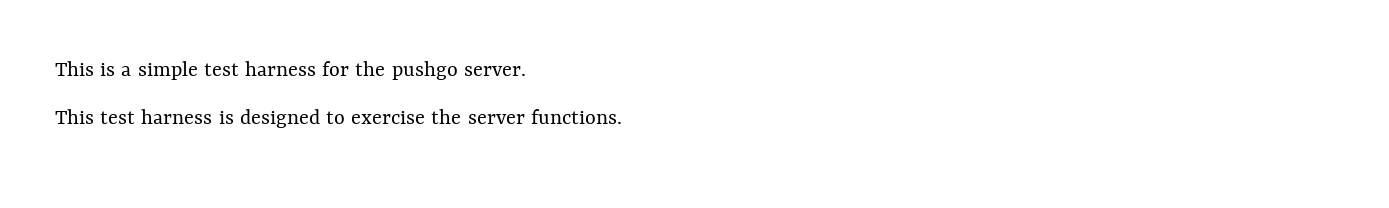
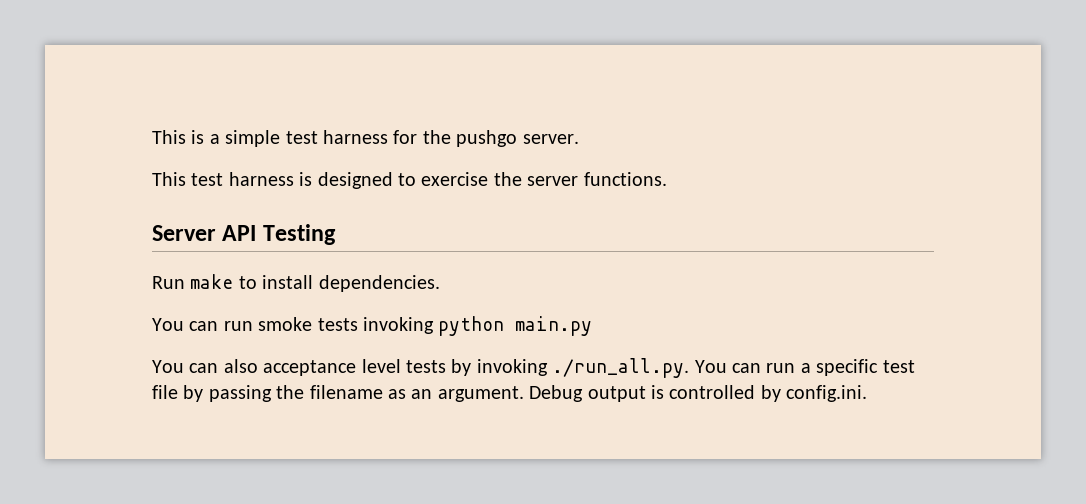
(622, 116) none -> [152,224,336,245] [152,274,440,292] [152,316,593,336] [152,358,915,378] [152,385,868,402] // Server API Testing // Run make to install dependencies. // You can run smoke tests invoking python main.py // You can also acceptance level tests by invoking ./run_all.py. You can run a specific test file by passing the filename as an argument. Debug output is controlled by config.ini.

